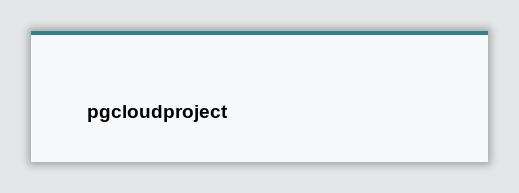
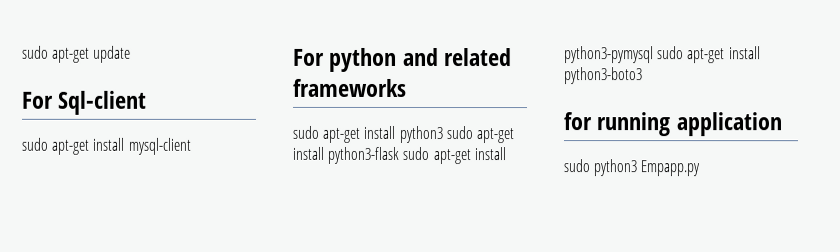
[87,105,228,122] pgcloudproject -> [22,45,132,63] [22,90,148,115] [21,137,191,155] [293,47,513,72] [293,78,407,97] [292,125,514,144] [292,146,506,165] [564,46,761,64] [564,67,643,85] [563,112,783,137] [563,159,701,177] sudo apt-get update // For Sql-client // sudo apt-get install mysql-client // For python and related frameworks // sudo apt-get install python3 sudo apt-get install python3-flask sudo apt-get install python3-pymysql sudo apt-get install python3-boto3 // for running application // sudo python3 Empapp.py

